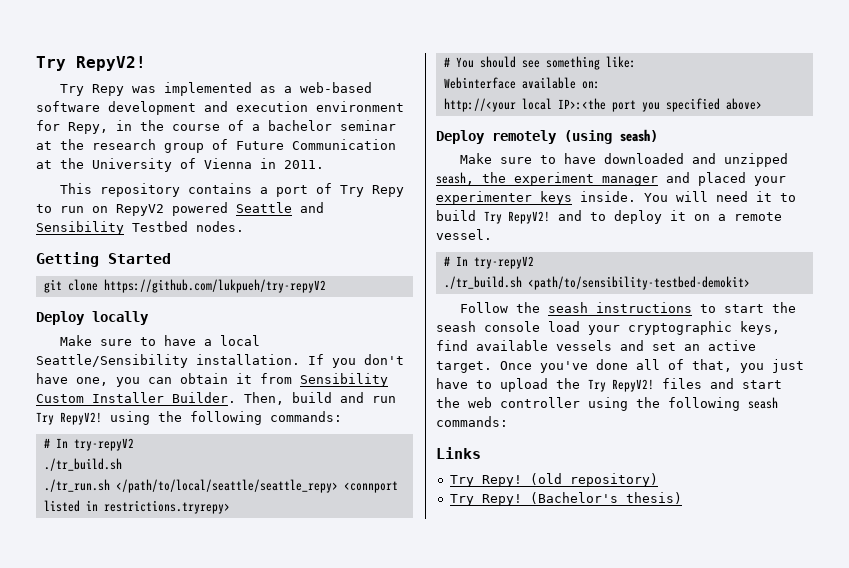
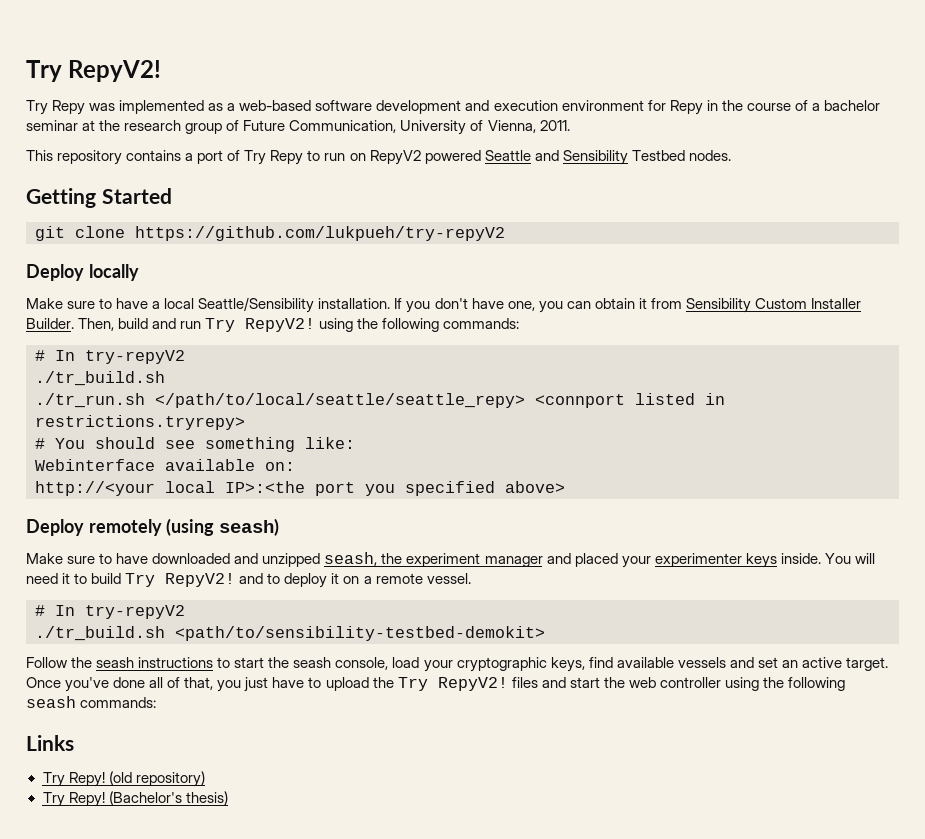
[68,122,108,134] Repy, -> [669,100,703,115] Repy
[292,139,396,150] [36,158,276,172] Communication at the University of Vienna in -> [289,120,536,135] Communication, University of Vienna,
[484,321,540,332] console -> [335,657,389,670] console,

